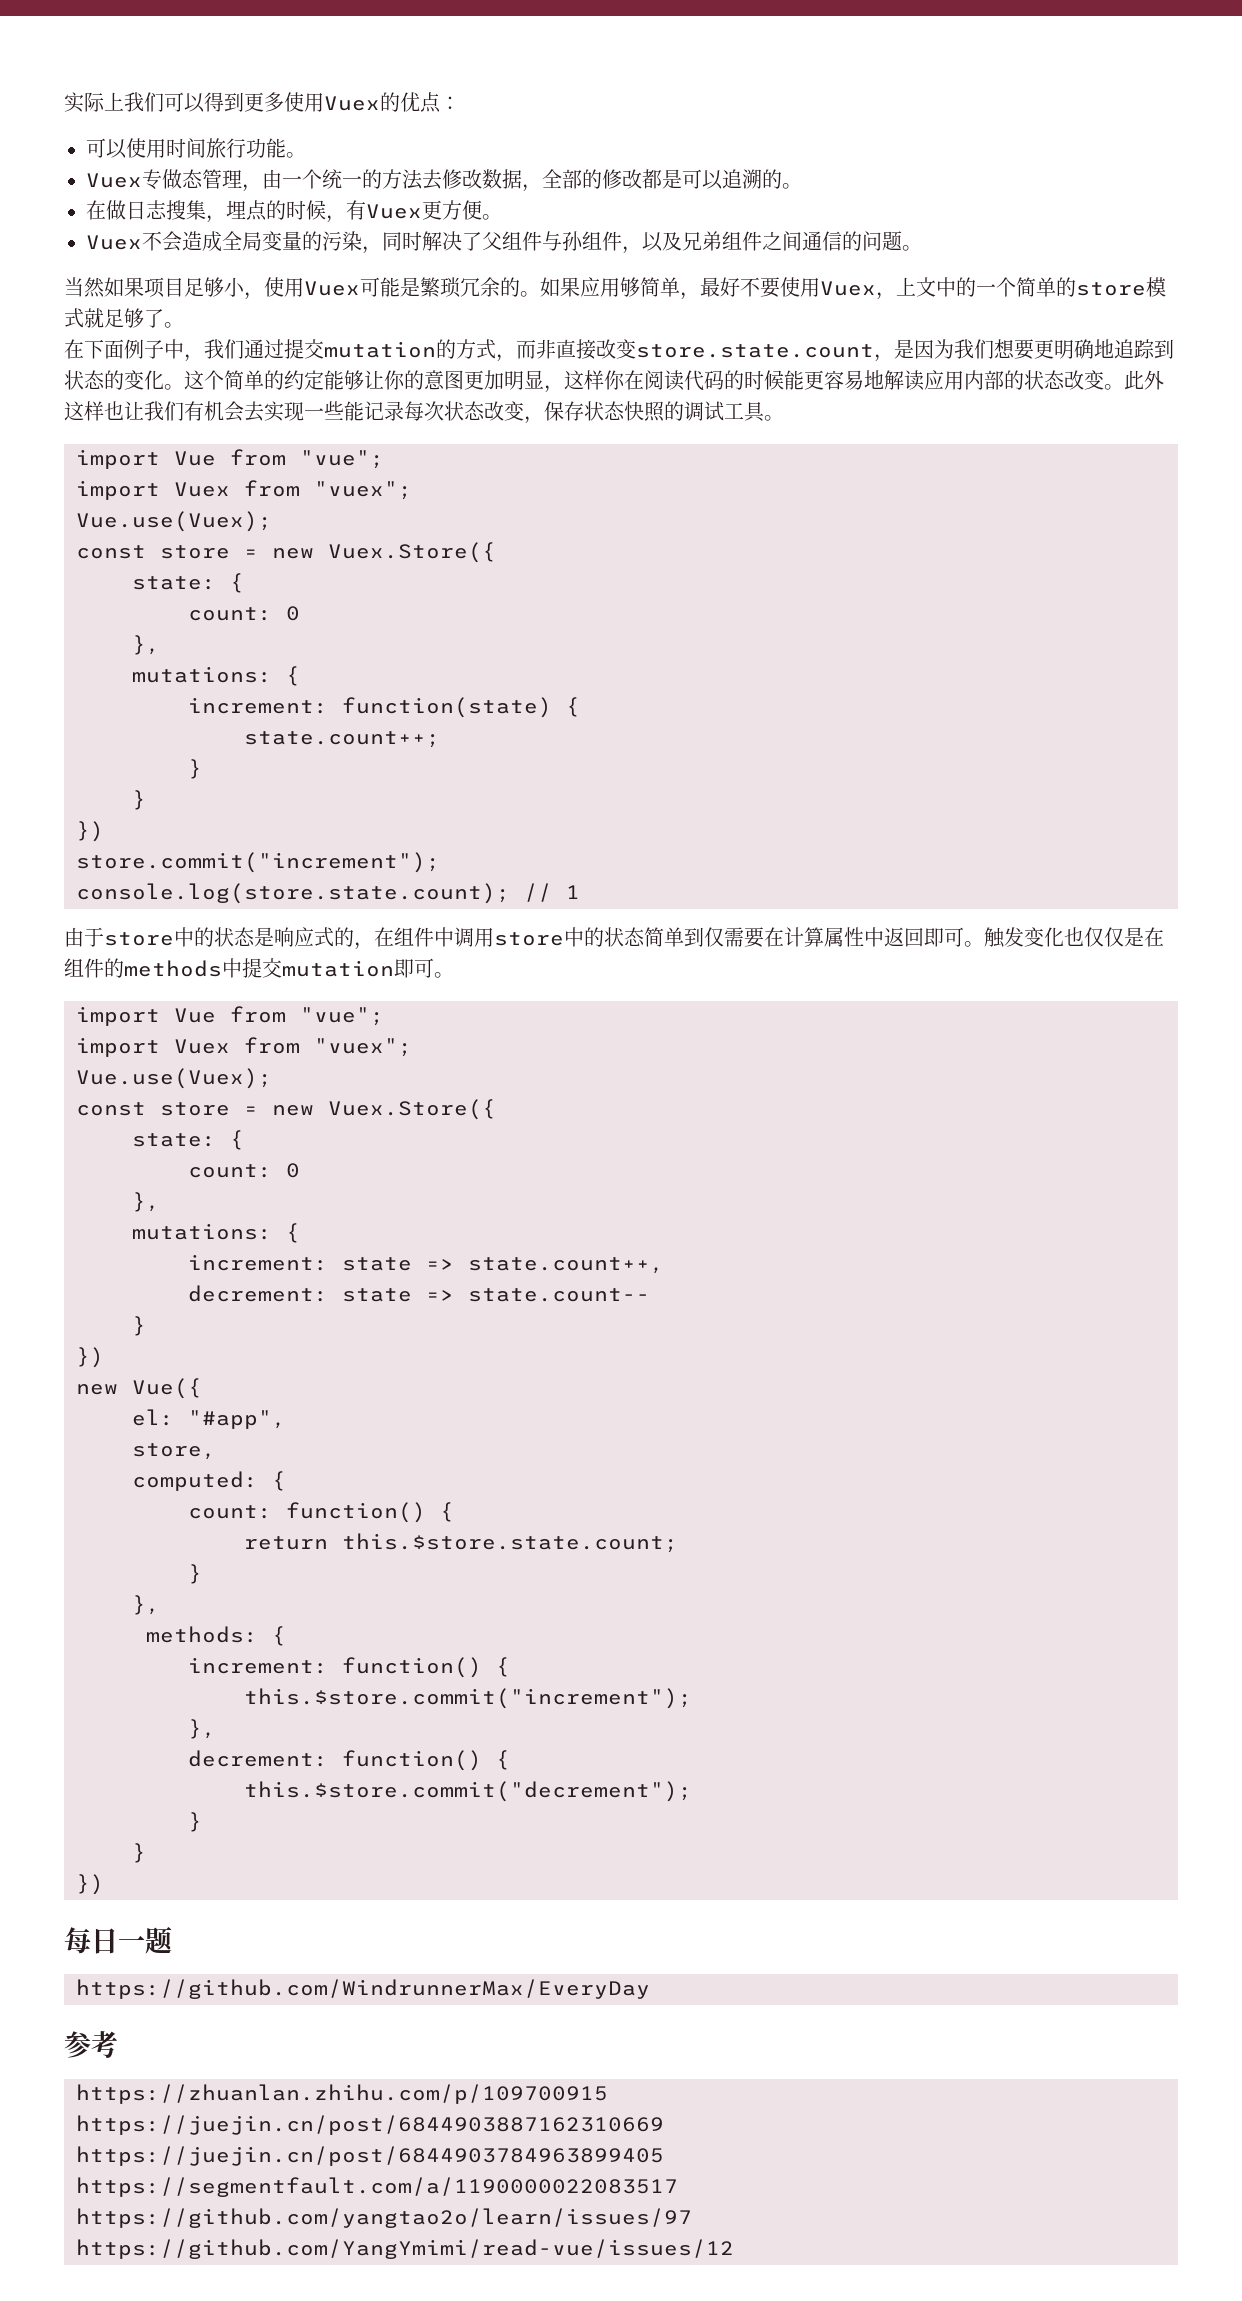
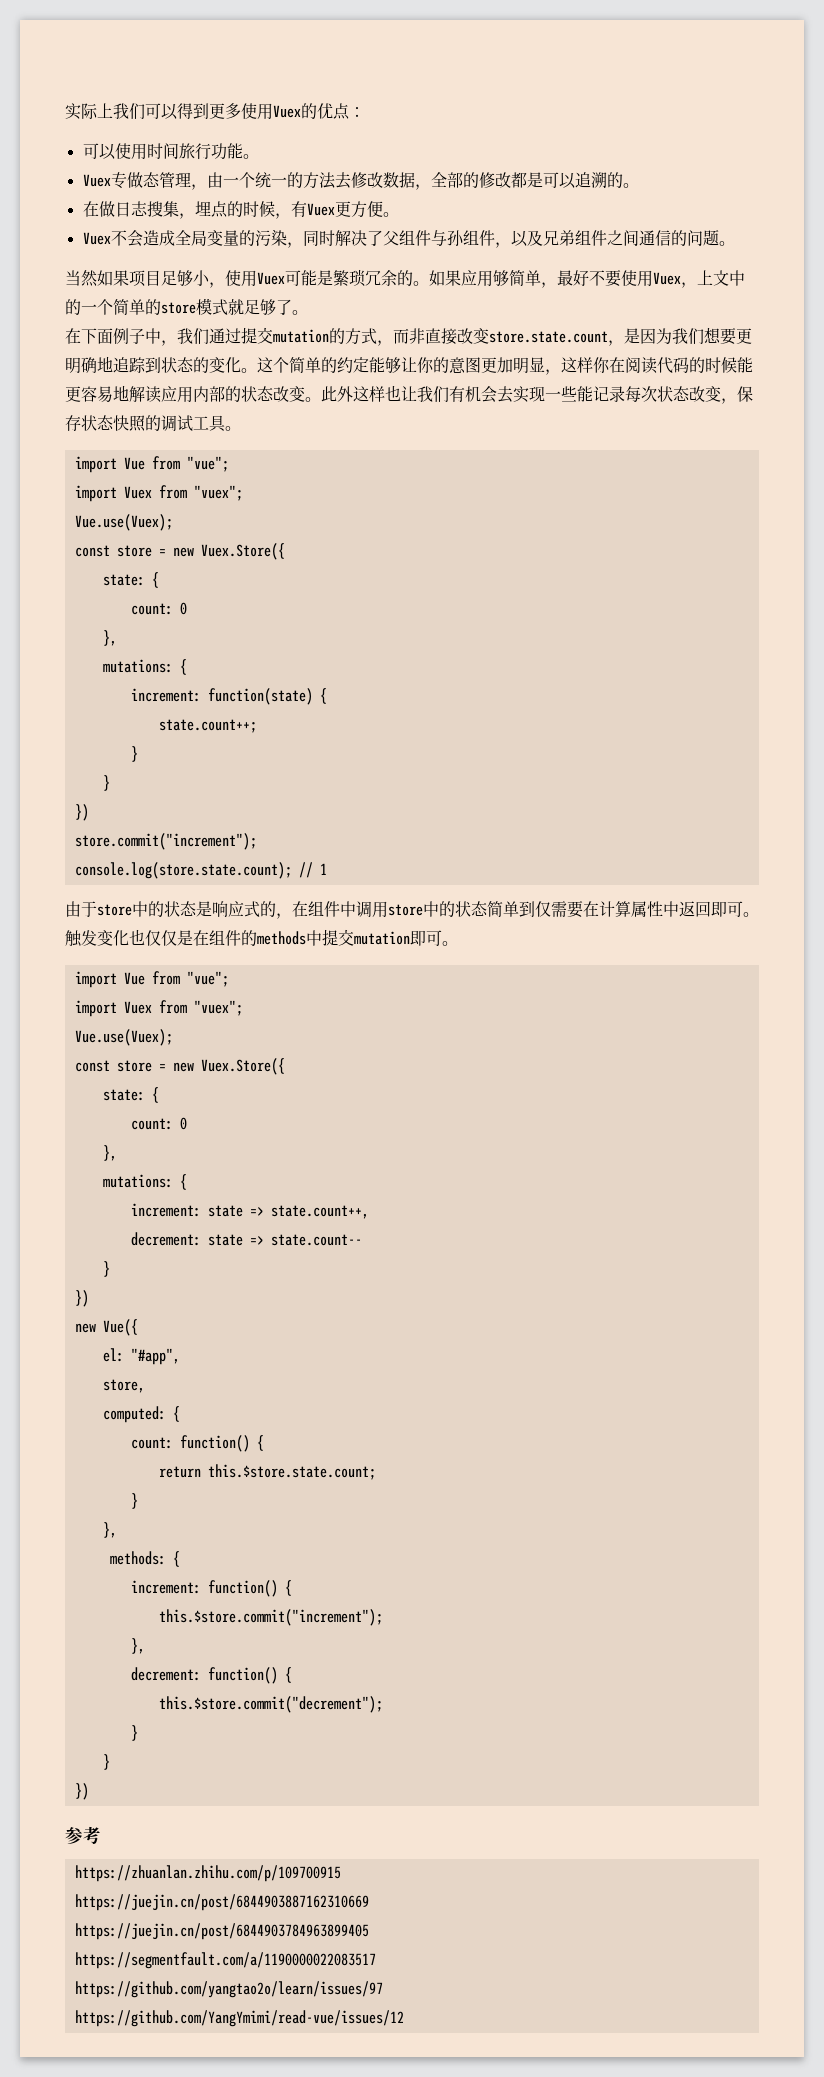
[64,1926,172,1954] [76,1979,650,1999] // 每日一题 // https://github.com/WindrunnerMax/EveryDay -> (89, 1791) none

